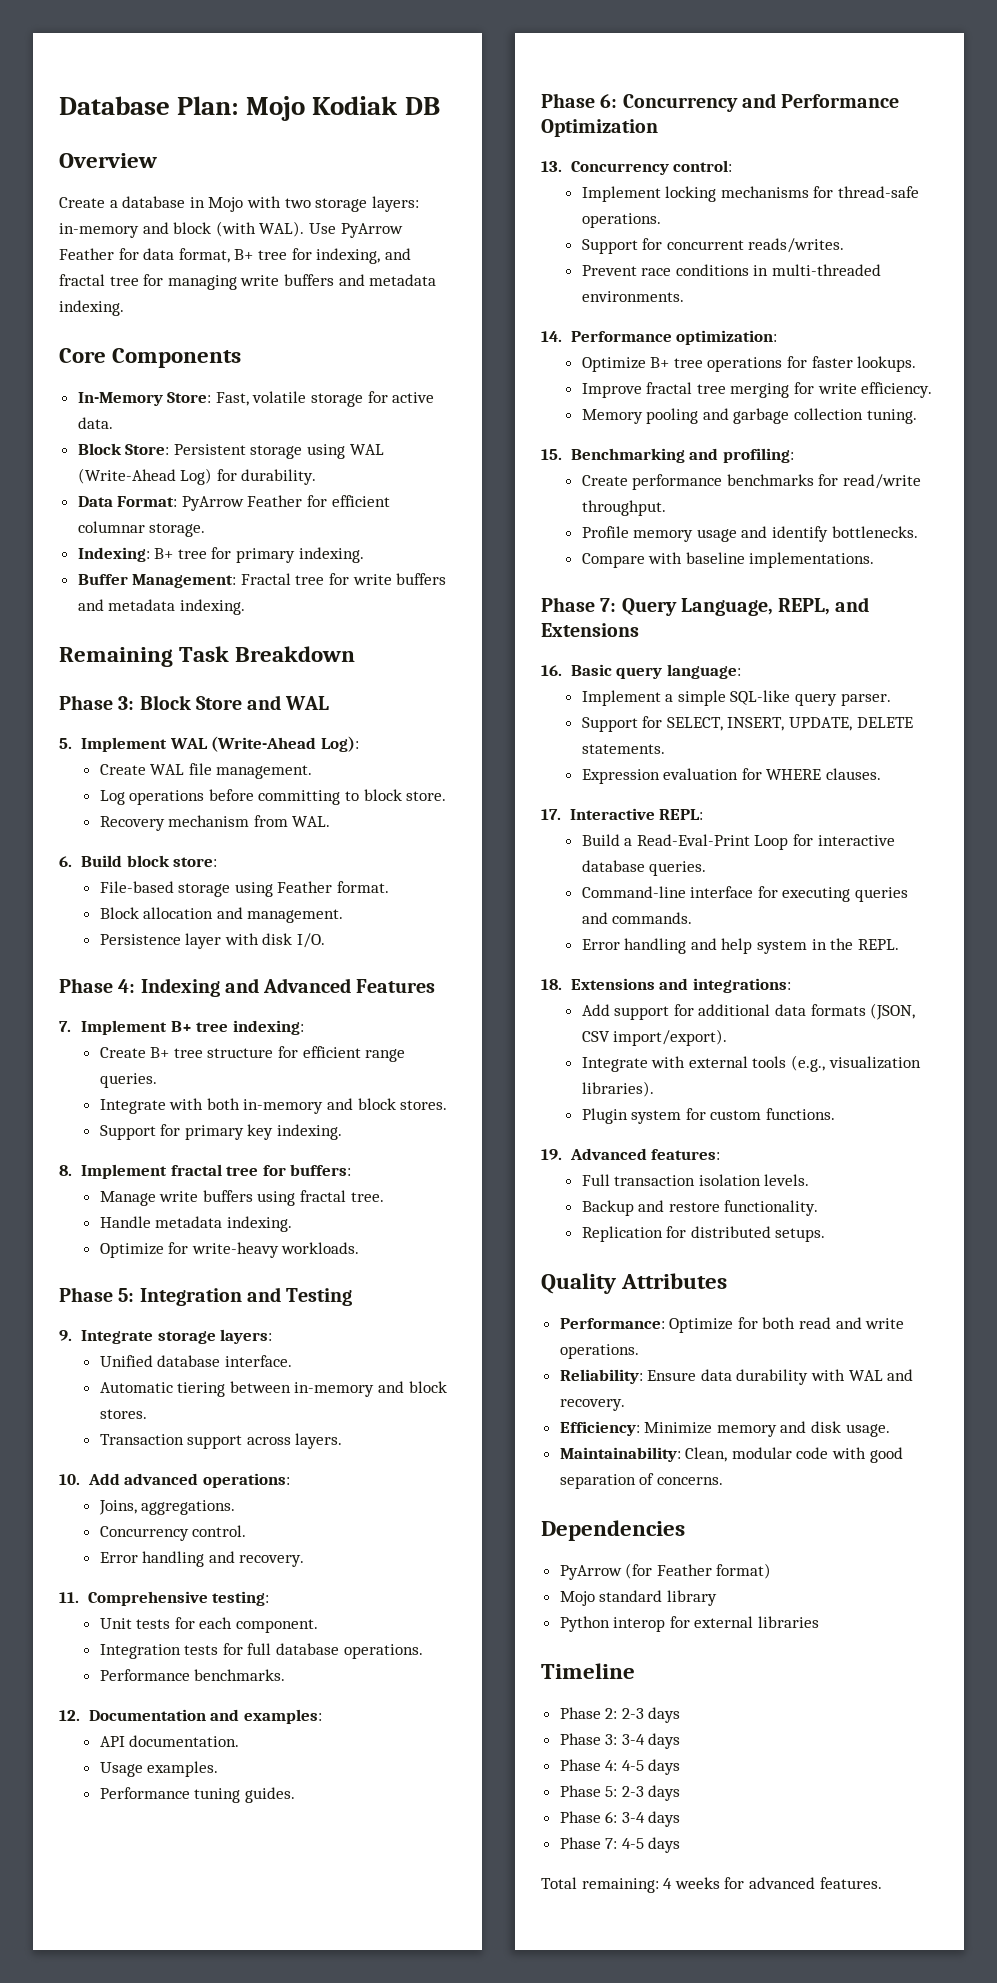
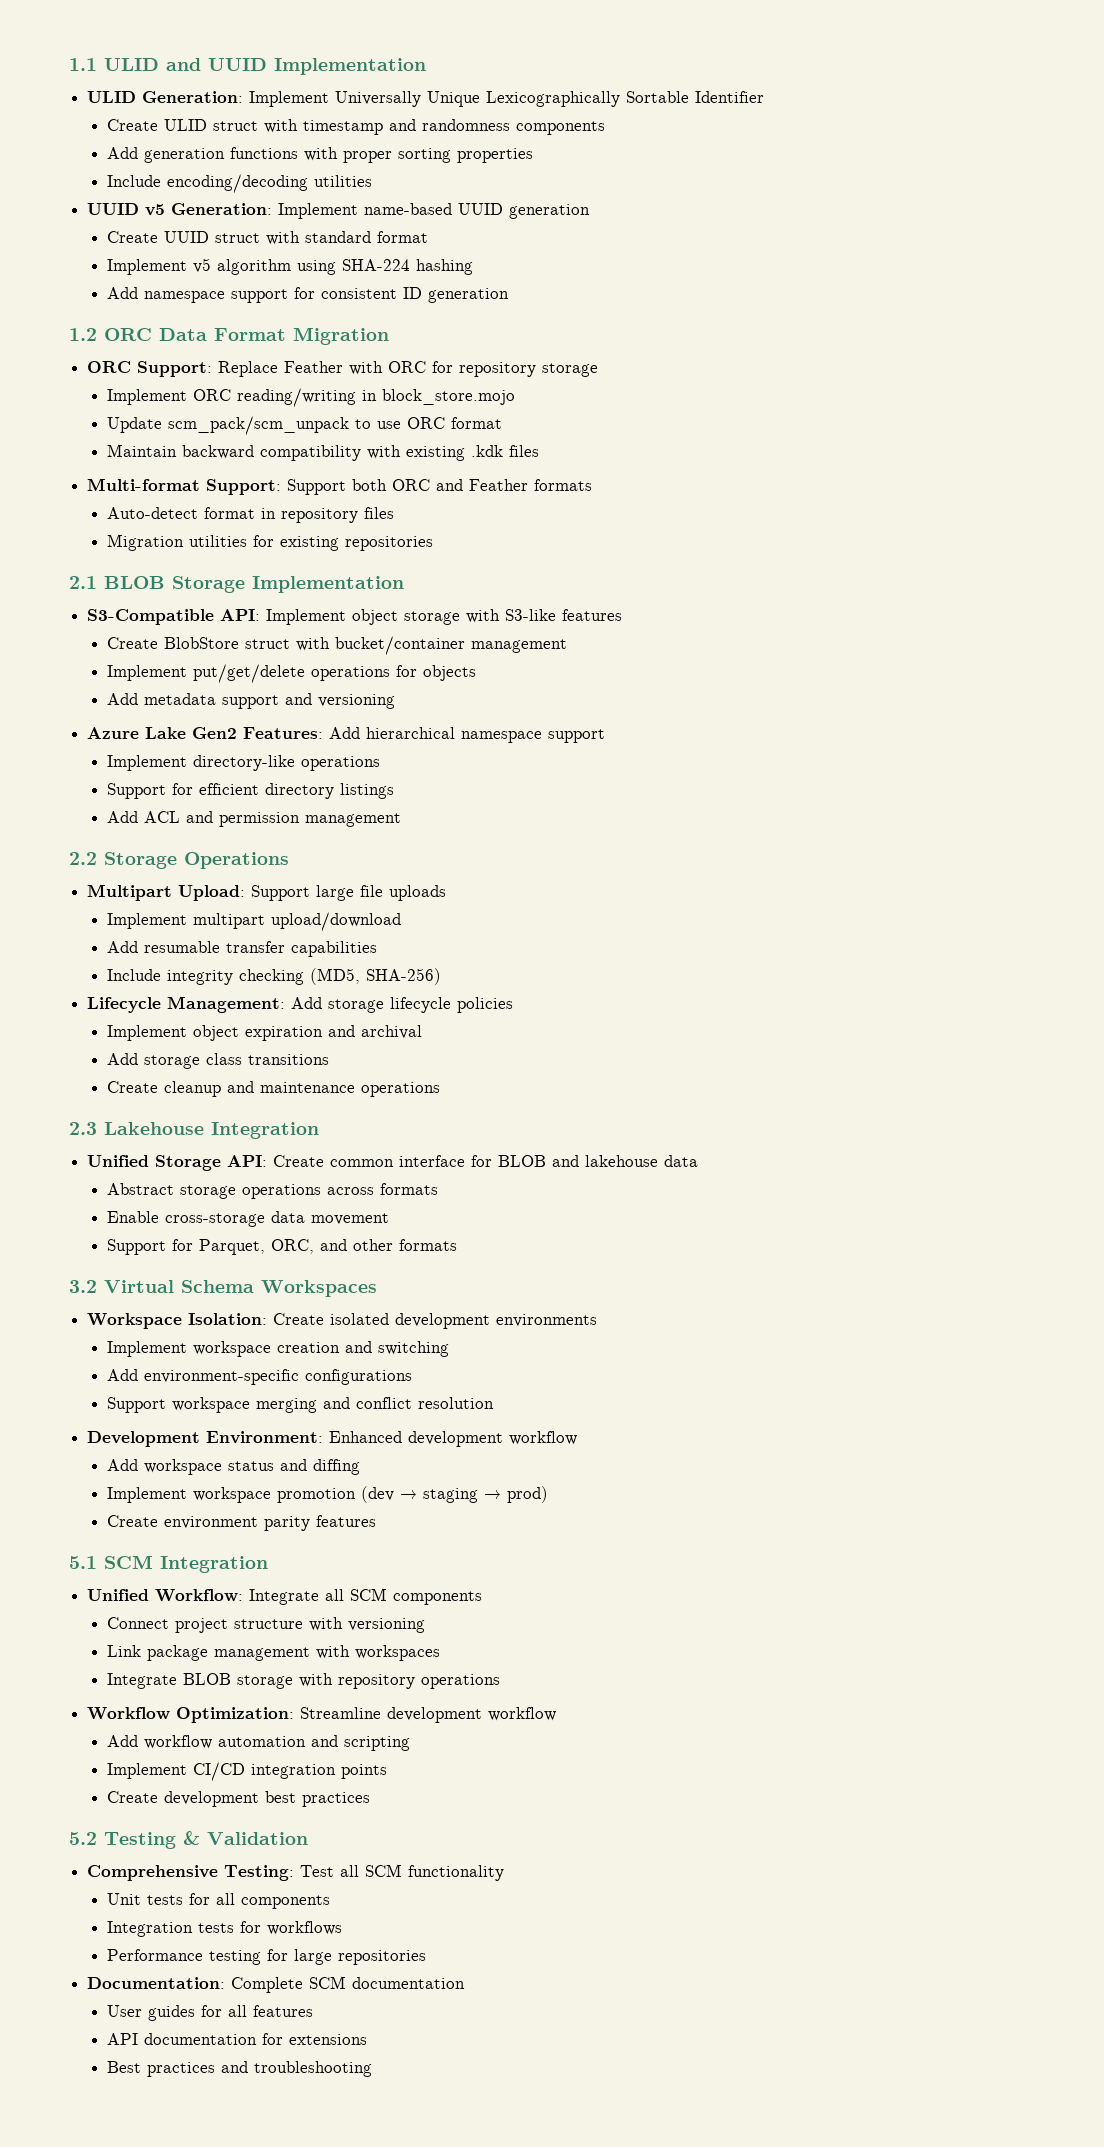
[59,96,440,121] [59,153,157,168] [59,196,419,212] [59,221,403,238] [59,248,411,264] [59,274,437,290] [59,300,124,316] [59,348,242,368] [77,391,435,407] [77,417,113,429] [77,443,384,459] [77,468,317,485] [77,495,390,511] [77,521,206,537] [77,547,364,563] [77,573,447,588] [77,599,245,615] [59,646,356,667] [59,695,330,710] [59,736,359,752] [99,763,313,779] [99,789,447,805] [99,815,331,831] [59,855,218,867] [99,881,390,897] [99,907,344,923] [99,933,326,949] [59,978,436,997] [59,1020,304,1035] [99,1046,406,1062] [99,1073,157,1088] [99,1098,448,1114] [99,1124,343,1140] [59,1164,352,1179] [99,1190,384,1206] [99,1216,292,1232] [99,1242,360,1258] [59,1287,353,1306] [59,1329,273,1344] [99,1355,292,1367] [99,1381,447,1397] [99,1409,147,1419] [99,1433,343,1449] [59,1473,290,1488] [98,1500,236,1515] [99,1525,247,1541] [99,1551,305,1567] [59,1591,270,1606] Database Plan: Mojo Kodiak DB // Overview // Create a database in Mojo with two storage layers: in-memory and block (with WAL). Use PyArrow Feather for data format, B+ tree for indexing, and fractal tree for managing write buffers and metadata indexing. // Core Components // In-Memory Store: Fast, volatile storage for active data. // Block Store: Persistent storage using WAL (Write-Ahead Log) for durability. // Data Format: PyArrow Feather for efficient columnar storage. // Indexing: B+ tree for primary indexing. // Buffer Management: Fractal tree for write buffers and metadata indexing. // Remaining Task Breakdown // Phase 3: Block Store and WAL // 5. Implement WAL (Write-Ahead Log): // Create WAL file management. // Log operations before committing to block store. // Recovery mechanism from WAL. // 6. Build block store: // File-based storage using Feather format. // Block allocation and management. // Persistence layer with disk I/O. // Phase 4: Indexing and Advanced Features // 7. Implement B+ tree indexing: // Create B+ tree structure for efficient range queries. // Integrate with both in-memory and block stores. // Support for primary key indexing. // 8. Implement fractal tree for buffers: // Manage write buffers using fractal tree. // Handle metadata indexing. // Optimize for write-heavy workloads. // Phase 5: Integration and Testing // 9. Integrate storage layers: // Unified database interface. // Automatic tiering between in-memory and block stores. // Transaction support across layers. // 10. Add advanced operations: // Joins, aggregations. // Concurrency control. // Error handling and recovery. // 11. Comprehensive testing: -> [69,58,426,75] [87,91,765,107] [106,119,605,135] [106,147,533,163] [106,174,372,193] [87,203,591,219] [106,231,428,245] [106,258,473,275] [106,287,509,303] [69,327,389,345] [87,361,599,377] [106,388,515,407] [106,416,502,435] [106,444,539,461] [87,478,593,495] [106,507,394,523] [106,534,433,551] [69,576,404,593] [87,609,623,625] [106,636,567,655] [106,664,476,683] [106,693,395,709] [87,727,606,743] [106,755,380,771] [106,783,394,799] [106,811,401,827] [69,852,289,869] [87,884,447,901] [106,912,401,931] [106,941,377,957] [106,968,441,985] [87,996,514,1013] [106,1025,422,1041] [106,1053,329,1069] [106,1081,440,1097] [69,1122,319,1139] [87,1155,699,1171] [106,1183,438,1199] [106,1211,389,1227] [106,1239,457,1255] [69,1280,377,1297] [87,1313,598,1329] [106,1341,449,1357] [106,1369,412,1385] [106,1397,494,1413] [87,1431,578,1447] [106,1459,360,1475] [106,1486,548,1503] [106,1515,376,1531] [69,1555,268,1573] [87,1588,483,1605] [106,1617,425,1633] [106,1645,440,1661] [106,1673,500,1689] [87,1707,557,1723] [106,1735,410,1751] [106,1762,387,1781] [106,1791,370,1807] [69,1831,308,1849] [87,1864,505,1881] 1.1 ULID and UUID Implementation // ULID Generation: Implement Universally Unique Lexicographically Sortable Identifier // Create ULID struct with timestamp and randomness components // Add generation functions with proper sorting properties // Include encoding/decoding utilities // UUID v5 Generation: Implement name-based UUID generation // Create UUID struct with standard format // Implement v5 algorithm using SHA-224 hashing // Add namespace support for consistent ID generation // 1.2 ORC Data Format Migration // ORC Support: Replace Feather with ORC for repository storage // Implement ORC reading/writing in block_store.mojo // Update scm_pack/scm_unpack to use ORC format // Maintain backward compatibility with existing .kdk files // Multi-format Support: Support both ORC and Feather formats // Auto-detect format in repository files // Migration utilities for existing repositories // 2.1 BLOB Storage Implementation // S3-Compatible API: Implement object storage with S3-like features // Create BlobStore struct with bucket/container management // Implement put/get/delete operations for objects // Add metadata support and versioning // Azure Lake Gen2 Features: Add hierarchical namespace support // Implement directory-like operations // Support for efficient directory listings // Add ACL and permission management // 2.2 Storage Operations // Multipart Upload: Support large file uploads // Implement multipart upload/download // Add resumable transfer capabilities // Include integrity checking (MD5, SHA-256) // Lifecycle Management: Add storage lifecycle policies // Implement object expiration and archival // Add storage class transitions // Create cleanup and maintenance operations // 2.3 Lakehouse Integration // Unified Storage API: Create common interface for BLOB and lakehouse data // Abstract storage operations across formats // Enable cross-storage data movement // Support for Parquet, ORC, and other formats // 3.2 Virtual Schema Workspaces // Workspace Isolation: Create isolated development environments // Implement workspace creation and switching // Add environment-specific configurations // Support workspace merging and conflict resolution // Development Environment: Enhanced development workflow // Add workspace status and diffing // Implement workspace promotion (dev → staging → prod) // Create environment parity features // 5.1 SCM Integration // Unified Workflow: Integrate all SCM components // Connect project structure with versioning // Link package management with workspaces // Integrate BLOB storage with repository operations // Workflow Optimization: Streamline development workflow // Add workflow automation and scripting // Implement CI/CD integration points // Create development best practices // 5.2 Testing & Validation // Comprehensive Testing: Test all SCM functionality
[199,1617,319,1633] each component. -> [215,1893,330,1909] all components
[247,1643,423,1659] [99,1669,286,1681] [59,1709,322,1724] [99,1735,240,1747] [99,1761,219,1777] [99,1787,295,1803] [541,93,900,112] [541,119,658,137] [541,160,733,175] [581,186,920,202] [581,213,661,228] [581,238,845,254] [581,264,882,276] [581,291,684,302] [541,330,778,345] [581,356,917,372] [581,382,933,398] [581,408,917,424] [541,448,794,463] [581,474,922,490] [581,500,666,516] [581,526,918,542] [581,552,875,568] [541,597,870,616] [541,623,639,637] [541,664,741,679] [581,690,891,706] [581,716,913,732] [581,744,665,754] [581,768,882,784] [541,808,704,820] [581,834,895,850] [581,860,707,876] [581,886,909,902] [581,912,693,924] [581,938,899,954] [541,978,791,993] [581,1003,916,1020] [581,1029,728,1046] [581,1055,921,1072] [581,1081,654,1097] [581,1108,836,1124] [541,1148,721,1160] [581,1174,810,1186] [581,1200,819,1216] [581,1226,826,1242] [541,1273,728,1294] [559,1317,905,1333] [559,1344,639,1359] [559,1369,914,1385] [559,1399,625,1411] [559,1421,890,1437] [559,1447,903,1463] [559,1473,723,1489] [541,1520,685,1541] [559,1563,772,1580] [559,1590,717,1606] [559,1616,820,1632] [541,1663,635,1679] [559,1707,681,1723] [559,1733,681,1749] [559,1759,681,1775] [559,1785,681,1801] [559,1811,681,1827] [559,1837,681,1853] [541,1877,882,1893] full database operations. // Performance benchmarks. // 12. Documentation and examples: // API documentation. // Usage examples. // Performance tuning guides. // Phase 6: Concurrency and Performance Optimization // 13. Concurrency control: // Implement locking mechanisms for thread-safe operations. // Support for concurrent reads/writes. // Prevent race conditions in multi-threaded environments. // 14. Performance optimization: // Optimize B+ tree operations for faster lookups. // Improve fractal tree merging for write efficiency. // Memory pooling and garbage collection tuning. // 15. Benchmarking and profiling: // Create performance benchmarks for read/write throughput. // Profile memory usage and identify bottlenecks. // Compare with baseline implementations. // Phase 7: Query Language, REPL, and Extensions // 16. Basic query language: // Implement a simple SQL-like query parser. // Support for SELECT, INSERT, UPDATE, DELETE statements. // Expression evaluation for WHERE clauses. // 17. Interactive REPL: // Build a Read-Eval-Print Loop for interactive database queries. // Command-line interface for executing queries and commands. // Error handling and help system in the REPL. // 18. Extensions and integrations: // Add support for additional data formats (JSON, CSV import/export). // Integrate with external tools (e.g., visualization libraries). // Plugin system for custom functions. // 19. Advanced features: // Full transaction isolation levels. // Backup and restore functionality. // Replication for distributed setups. // Quality Attributes // Performance: Optimize for both read and write operations. // Reliability: Ensure data durability with WAL and recovery. // Efficiency: Minimize memory and disk usage. // Maintainability: Clean, modular code with good separation of concerns. // Dependencies // PyArrow (for Feather format) // Mojo standard library // Python interop for external libraries // Timeline // Phase 2: 2-3 days // Phase 3: 3-4 days // Phase 4: 4-5 days // Phase 5: 2-3 days // Phase 6: 3-4 days // Phase 7: 4-5 days // Total remaining: 4 weeks for advanced features. -> [266,1921,342,1935] [106,1949,426,1965] [87,1976,466,1993] [106,2005,313,2021] [106,2033,367,2045] [106,2061,372,2077] workflows // Performance testing for large repositories // Documentation: Complete SCM documentation // User guides for all features // API documentation for extensions // Best practices and troubleshooting

